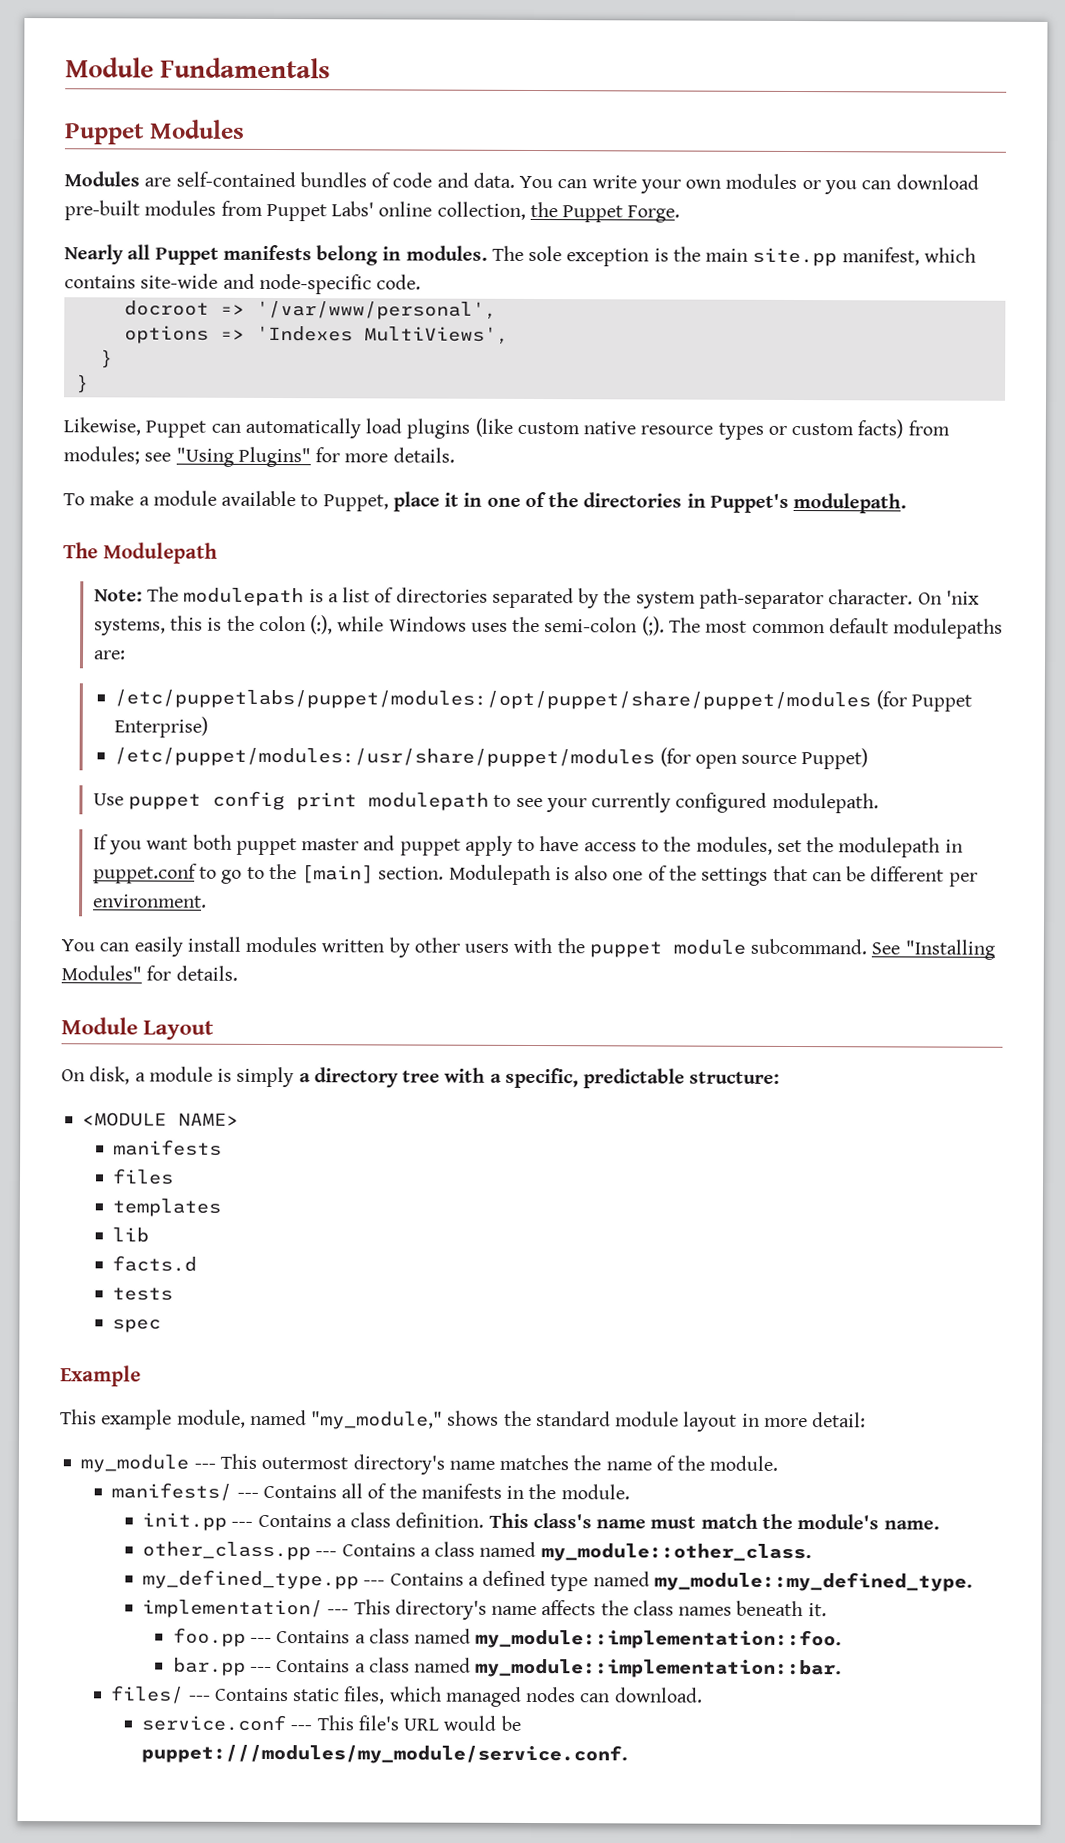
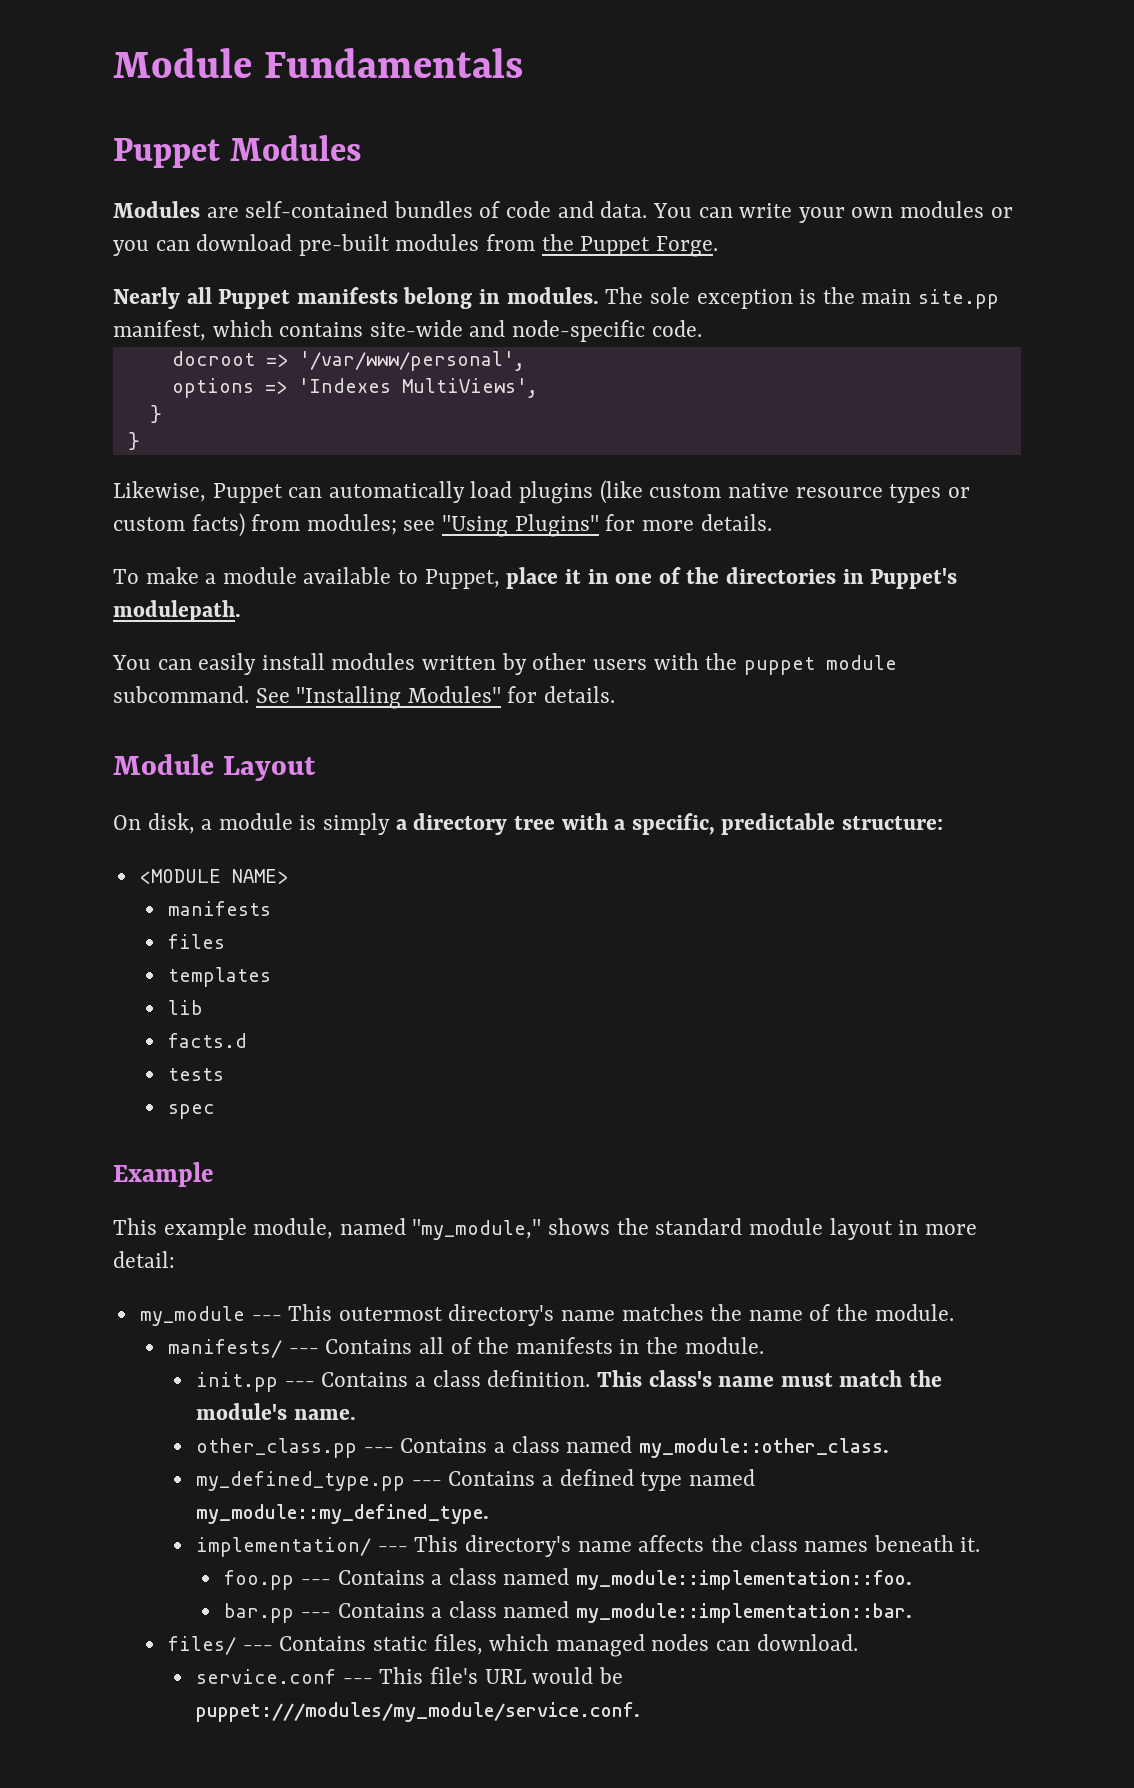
[265,201,526,222] Puppet Labs' online collection, -> (536, 242) none
[63,542,218,564] [93,586,980,610] [93,615,1004,639] [93,650,126,660] [114,689,972,712] [114,716,209,738] [114,747,869,770] [92,790,879,814] [92,834,963,858] [92,863,978,887] [92,894,207,908] // The Modulepath // Note: The modulepath is a list of directories separated by the system path-separator character. On 'nix systems, this is the colon (:), while Windows uses the semi-colon (;). The most common default modulepaths are: // /etc/puppetlabs/puppet/modules:/opt/puppet/share/puppet/modules (for Puppet Enterprise) // /etc/puppet/modules:/usr/share/puppet/modules (for open source Puppet) // Use puppet config print modulepath to see your currently configured modulepath. // If you want both puppet master and puppet apply to have access to the modules, set the modulepath in puppet.conf to go to the [main] section. Modulepath is also one of the settings that can be different per environment. -> (241, 611) none

